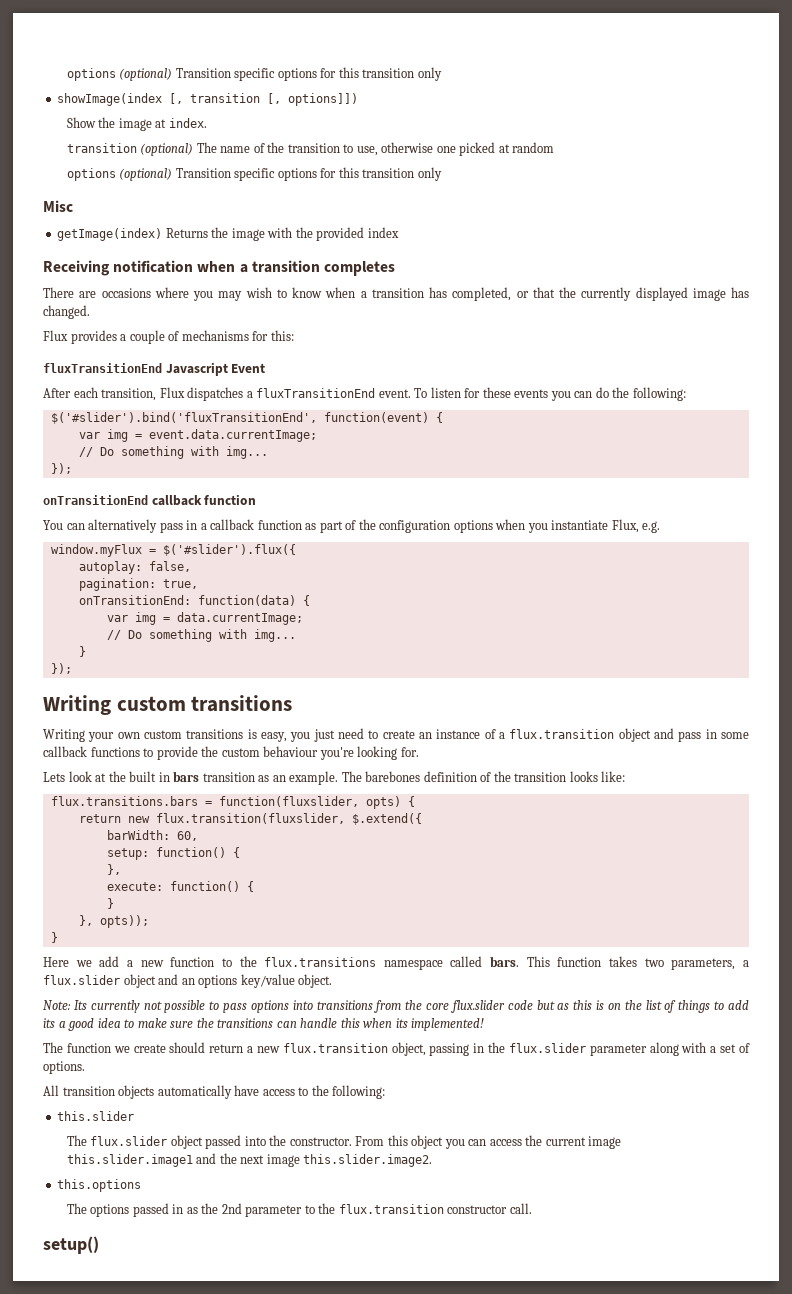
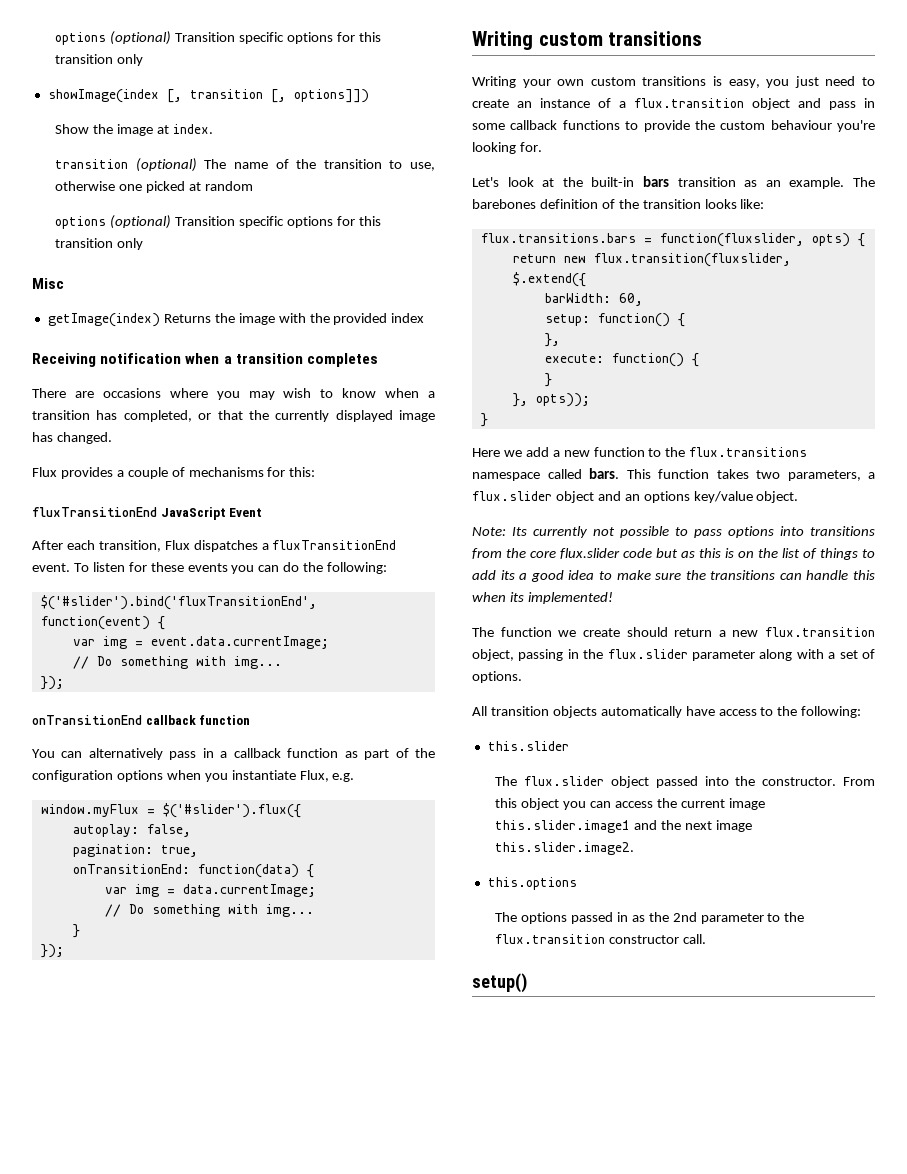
[165,362,228,376] Javascript -> [160,507,226,520] JavaScript
[43,772,65,782] Lets -> [472,177,499,187] Let's
[129,771,170,782] built in -> [591,177,635,187] built-in

